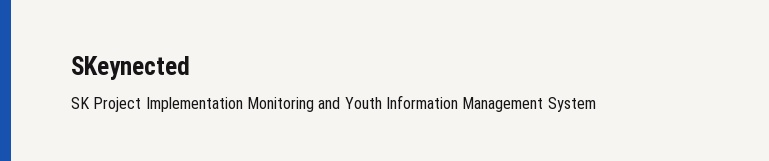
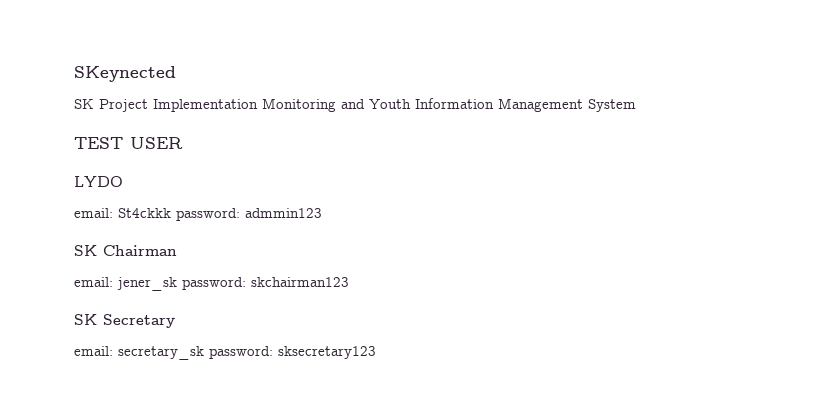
(596, 104) none -> [74,137,183,149] [74,176,123,187] [74,208,322,221] [74,245,177,256] [74,277,349,291] [74,314,175,328] [74,346,376,360] // TEST USER // LYDO // email: St4ckkk password: admmin123 // SK Chairman // email: jener_sk password: skchairman123 // SK Secretary // email: secretary_sk password: sksecretary123

